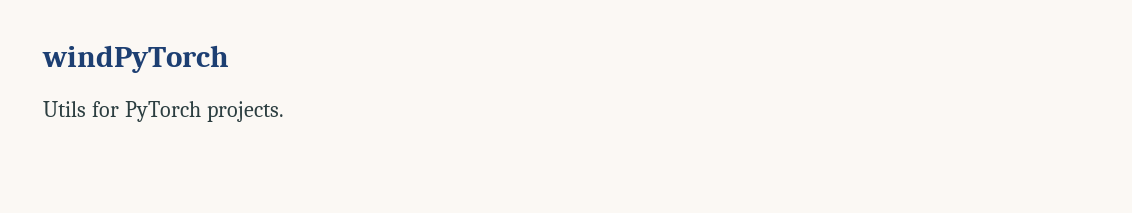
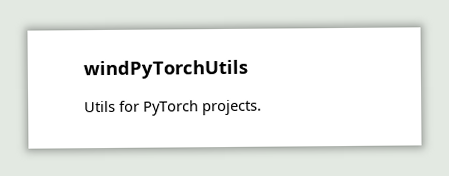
[42,45,229,73] windPyTorch -> [83,59,248,80] windPyTorchUtils

